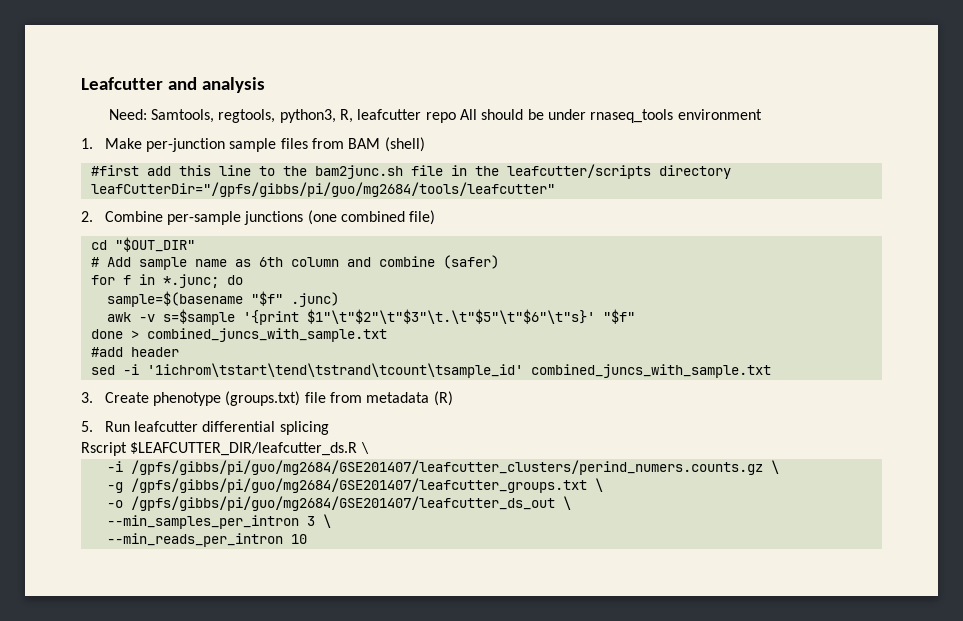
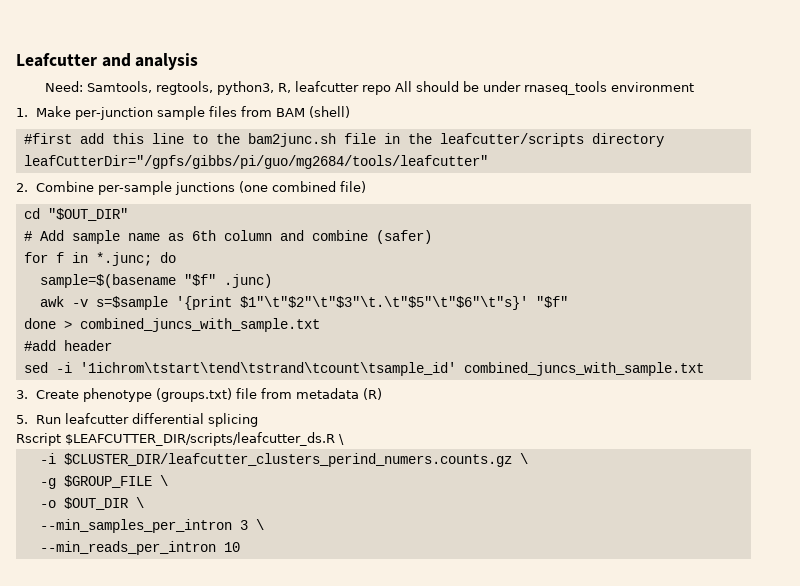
[130,442,358,456] $LEAFCUTTER_DIR/leafcutter_ds.R -> [65,432,335,446] $LEAFCUTTER_DIR/scripts/leafcutter_ds.R
[130,460,763,475] /gpfs/gibbs/pi/guo/mg2684/GSE201407/leafcutter_clusters/perind_numers.counts.gz -> [63,453,512,467] $CLUSTER_DIR/leafcutter_clusters_perind_numers.counts.gz
[130,478,587,493] /gpfs/gibbs/pi/guo/mg2684/GSE201407/leafcutter_groups.txt -> [63,475,152,488] $GROUP_FILE
[130,496,555,511] /gpfs/gibbs/pi/guo/mg2684/GSE201407/leafcutter_ds_out -> [63,497,129,510] $OUT_DIR

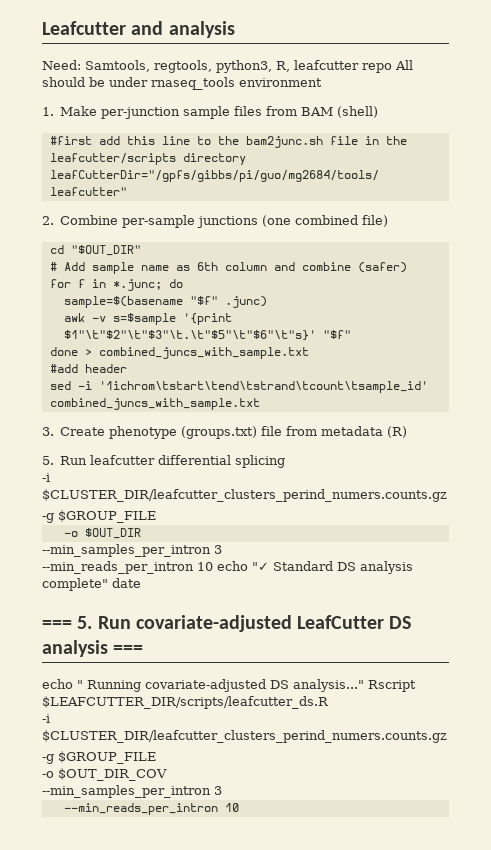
(258, 420) none -> [42,473,50,482] [42,489,447,502] [42,510,156,523] [63,528,141,539] [42,544,222,557] [42,561,413,574] [42,578,141,591] [42,615,412,632] [42,640,144,657] [42,679,364,692] -i $CLUSTER_DIR/leafcutter_clusters_perind_numers.counts.gz // -g $GROUP_FILE // -o $OUT_DIR // --min_samples_per_intron 3 // --min_reads_per_intron 10 echo "✓ Standard DS analysis complete" date // === 5. Run covariate-adjusted LeafCutter DS analysis === // echo " Running covariate-adjusted DS analysis..."
[339,434,344,445] [39,453,528,467] [39,475,168,489] [39,497,144,510] [39,519,264,533] \ // -i $CLUSTER_DIR/leafcutter_clusters_perind_numers.counts.gz \ // -g $GROUP_FILE \ // -o $OUT_DIR \ // --min_samples_per_intron 3 \ -> [42,714,50,723] [42,730,447,743] [42,751,156,764] [42,768,167,781] [42,785,222,798] // -i $CLUSTER_DIR/leafcutter_clusters_perind_numers.counts.gz // -g $GROUP_FILE // -o $OUT_DIR_COV // --min_samples_per_intron 3

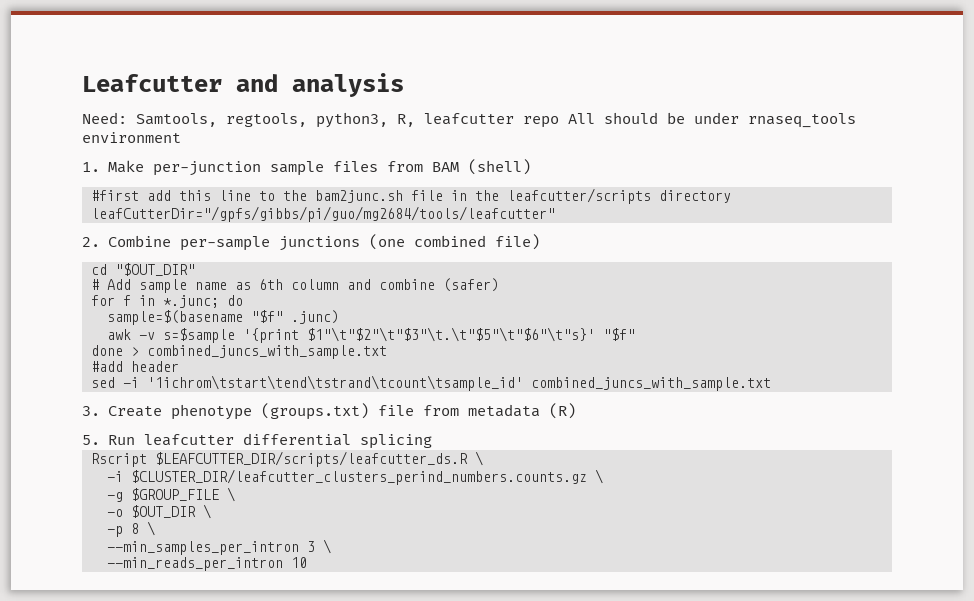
[42,473,50,482] [42,489,447,502] [42,510,156,523] // -i $CLUSTER_DIR/leafcutter_clusters_perind_numers.counts.gz // -g $GROUP_FILE -> [91,451,483,467] [107,469,603,485] [107,487,235,502] // Rscript $LEAFCUTTER_DIR/scripts/leafcutter_ds.R \ // -i $CLUSTER_DIR/leafcutter_clusters_perind_numbers.counts.gz \ // -g $GROUP_FILE \
[42,544,222,557] [42,561,413,574] [42,578,141,591] [42,615,412,632] [42,640,144,657] [42,679,416,692] [42,696,329,709] [42,714,50,723] [42,730,447,743] [42,751,156,764] [42,768,167,781] [42,785,222,798] // --min_samples_per_intron 3 // --min_reads_per_intron 10 echo "✓ Standard DS analysis complete" date // === 5. Run covariate-adjusted LeafCutter DS analysis === // echo " Running covariate-adjusted DS analysis..." Rscript $LEAFCUTTER_DIR/scripts/leafcutter_ds.R // -i $CLUSTER_DIR/leafcutter_clusters_perind_numers.counts.gz // -g $GROUP_FILE // -o $OUT_DIR_COV // --min_samples_per_intron 3 -> [203,504,211,519] [107,521,155,537] [107,539,331,555] \ // -p 8 \ // --min_samples_per_intron 3 \

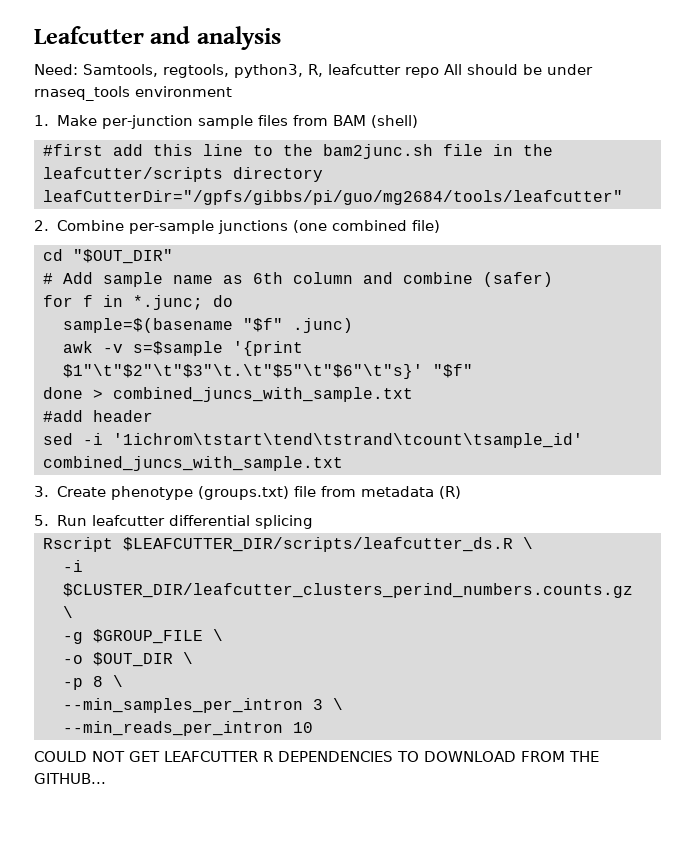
(307, 562) none -> [34,751,599,762] [34,773,106,784] // COULD NOT GET LEAFCUTTER R DEPENDENCIES TO DOWNLOAD FROM THE GITHUB...

